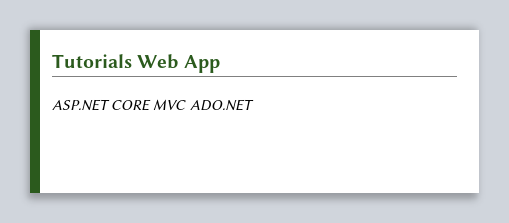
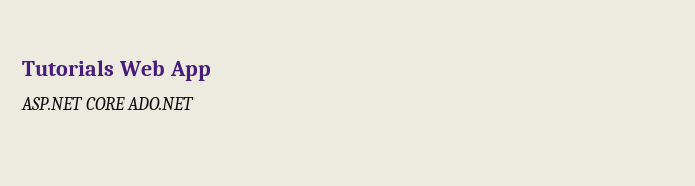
[153,99,187,110] MVC -> (125, 103) none

